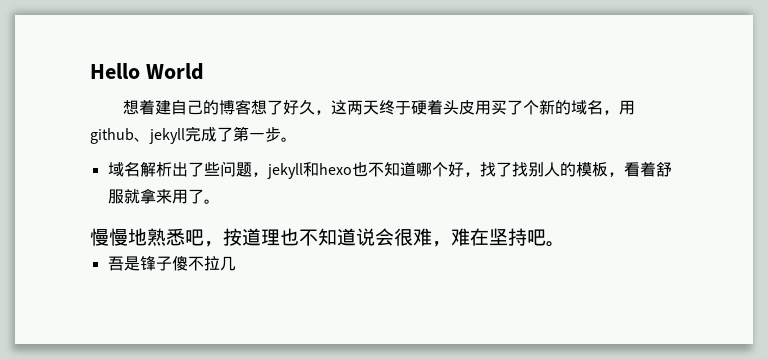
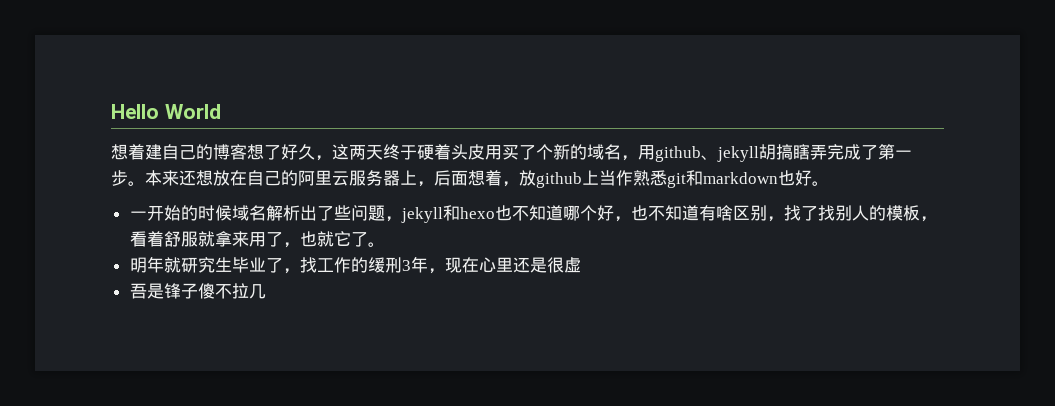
(185, 136) none -> [759,144,827,160] 胡搞瞎弄
(297, 139) // -> [145,170,829,188] [129,205,232,221] 本来还想放在自己的阿里云服务器上，后面想着，放github上当作熟悉git和markdown也好。 // 一开始的时候
(480, 174) none -> [630,205,784,222] 也不知道有啥区别，
[203,199,220,204] [90,228,565,247] 。 // 慢慢地熟悉吧，按道理也不知道说会很难，难在坚持吧。 -> [282,231,385,248] [129,256,581,274] ，也就它了。 // 明年就研究生毕业了，找工作的缓刑3年，现在心里还是很虚

